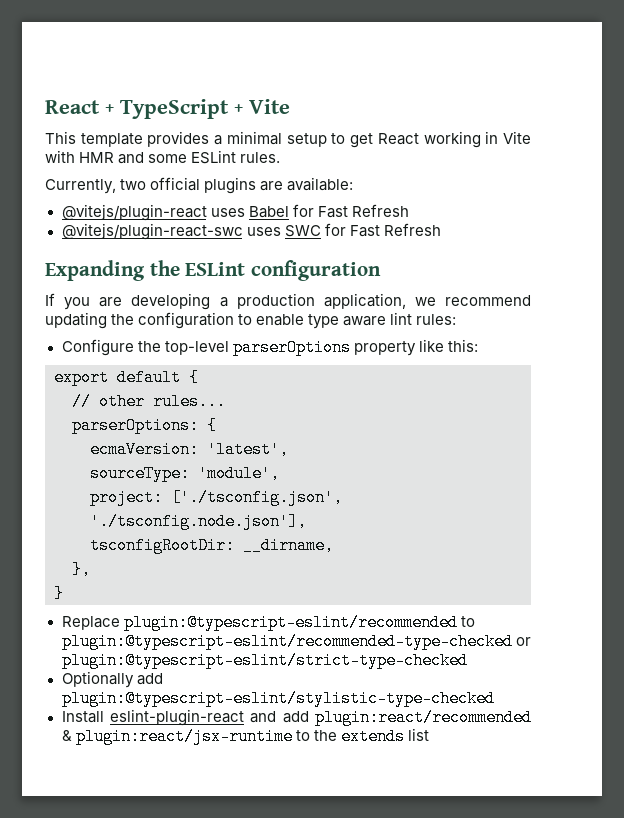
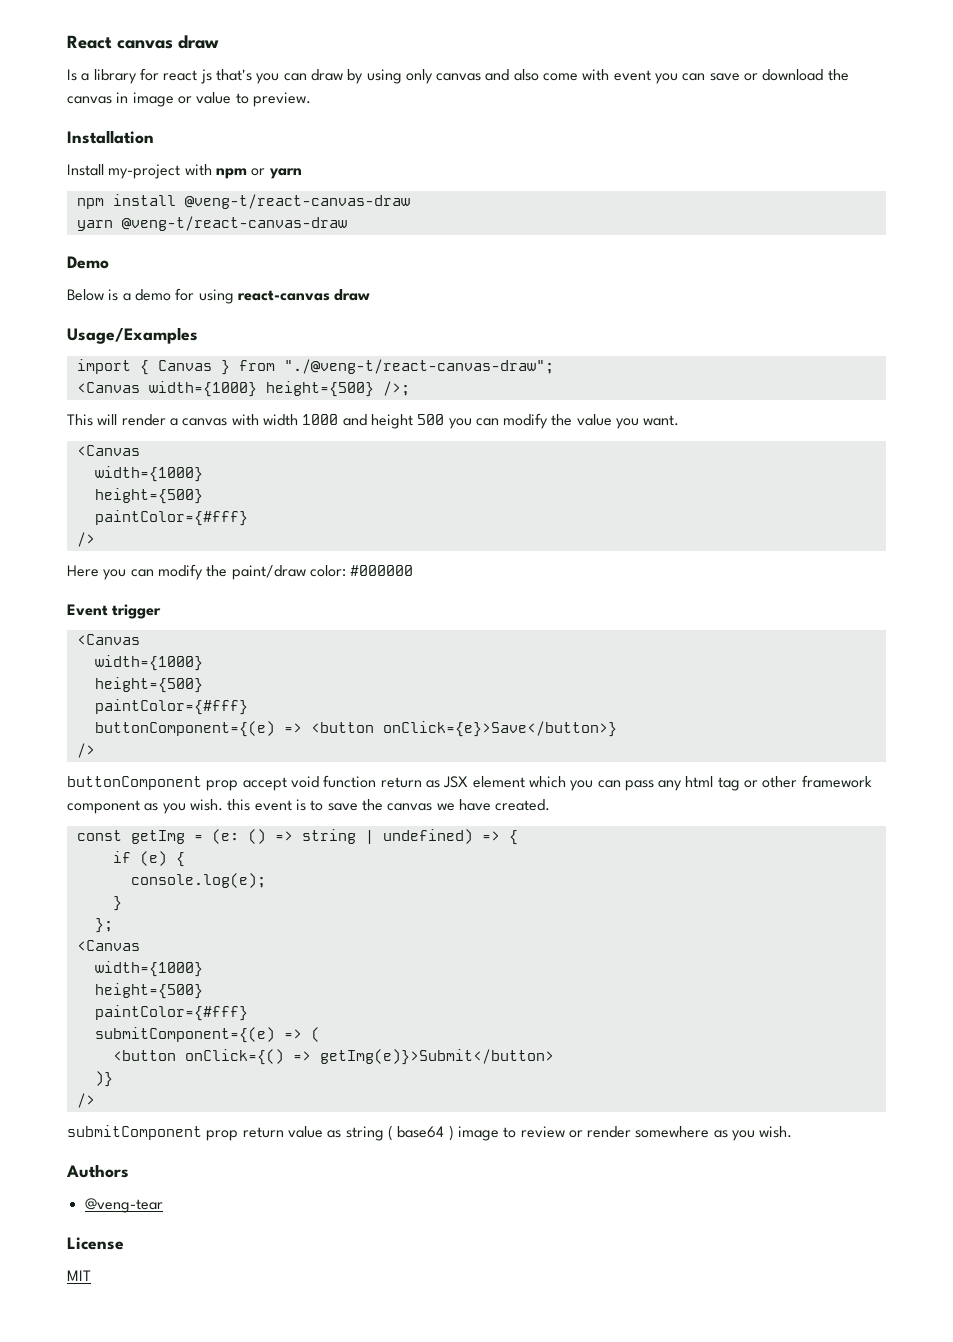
[45,99,290,119] [45,131,532,148] [45,150,281,164] [45,177,354,194] [61,204,409,221] [61,223,441,240] [45,260,381,281] [45,293,531,310] [45,312,457,329] [61,339,478,356] [54,369,199,386] [72,393,226,410] [72,417,217,434] [90,441,289,458] [90,465,280,482] [90,489,343,506] [90,513,307,530] [90,537,334,554] [72,561,91,578] [54,585,64,602] [61,614,475,631] [61,633,531,650] [61,652,468,669] [61,671,163,688] [61,690,495,707] [61,709,532,726] [61,728,429,745] React + TypeScript + Vite // This template provides a minimal setup to get React working in Vite with HMR and some ESLint rules. // Currently, two official plugins are available: // @vitejs/plugin-react uses Babel for Fast Refresh // @vitejs/plugin-react-swc uses SWC for Fast Refresh // Expanding the ESLint configuration // If you are developing a production application, we recommend updating the configuration to enable type aware lint rules: // Configure the top-level parserOptions property like this: // export default { // // other rules... // parserOptions: { // ecmaVersion: 'latest', // sourceType: 'module', // project: ['./tsconfig.json', './tsconfig.node.json'], // tsconfigRootDir: __dirname, // }, // } // Replace plugin:@typescript-eslint/recommended to plugin:@typescript-eslint/recommended-type-checked or plugin:@typescript-eslint/strict-type-checked // Optionally add plugin:@typescript-eslint/stylistic-type-checked // Install eslint-plugin-react and add plugin:react/recommended & plugin:react/jsx-runtime to the extends list -> [67,35,219,49] [67,68,849,84] [67,92,311,107] [67,130,154,144] [67,164,302,179] [76,194,410,209] [76,216,347,231] [67,256,109,269] [67,288,371,304] [67,327,198,344] [76,359,554,375] [76,381,410,397] [67,413,680,429] [76,445,140,456] [94,466,203,482] [94,488,203,504] [94,510,248,526] [76,532,95,547] [67,564,414,580] [67,604,162,619] [76,634,140,645] [94,655,203,671] [94,677,203,693] [94,699,248,715] [94,721,617,737] [76,743,95,758] [67,775,872,791] [67,799,551,814] [76,829,518,845] [112,851,185,867] [130,873,266,888] [112,896,122,911] [94,918,113,933] [76,940,140,951] [94,961,203,977] [94,983,203,999] [94,1005,248,1021] [94,1027,320,1043] [112,1049,554,1065] [94,1071,113,1087] [76,1093,95,1108] [67,1125,793,1141] [66,1164,129,1178] [84,1198,163,1213] [67,1237,124,1250] [67,1270,91,1281] React canvas draw // Is a library for react js that's you can draw by using only canvas and also come with event you can save or download the canvas in image or value to preview. // Installation // Install my-project with npm or yarn // npm install @veng-t/react-canvas-draw // yarn @veng-t/react-canvas-draw // Demo // Below is a demo for using react-canvas draw // Usage/Examples // import { Canvas } from "./@veng-t/react-canvas-draw"; // <Canvas width={1000} height={500} />; // This will render a canvas with width 1000 and height 500 you can modify the value you want. // <Canvas // width={1000} // height={500} // paintColor={#fff} // /> // Here you can modify the paint/draw color: #000000 // Event trigger // <Canvas // width={1000} // height={500} // paintColor={#fff} // buttonComponent={(e) => <button onClick={e}>Save</button>} // /> // buttonComponent prop accept void function return as JSX element which you can pass any html tag or other framework component as you wish. this event is to save the canvas we have created. // const getImg = (e: () => string | undefined) => { // if (e) { // console.log(e); // } // }; // <Canvas // width={1000} // height={500} // paintColor={#fff} // submitComponent={(e) => ( // <button onClick={() => getImg(e)}>Submit</button> // )} // /> // submitComponent prop return value as string ( base64 ) image to review or render somewhere as you wish. // Authors // @veng-tear // License // MIT

